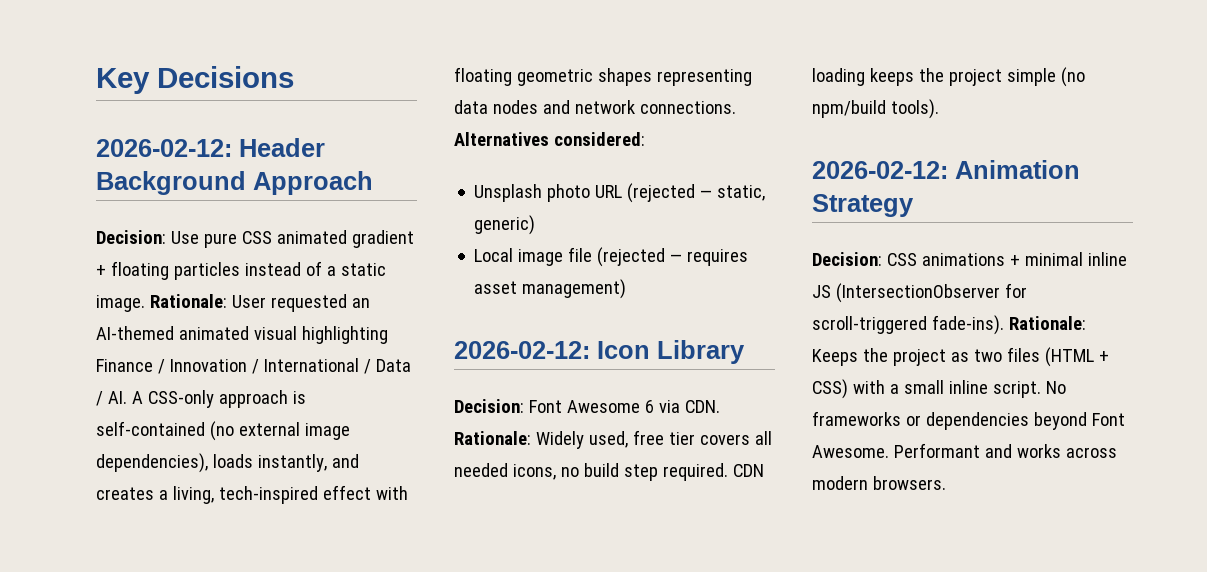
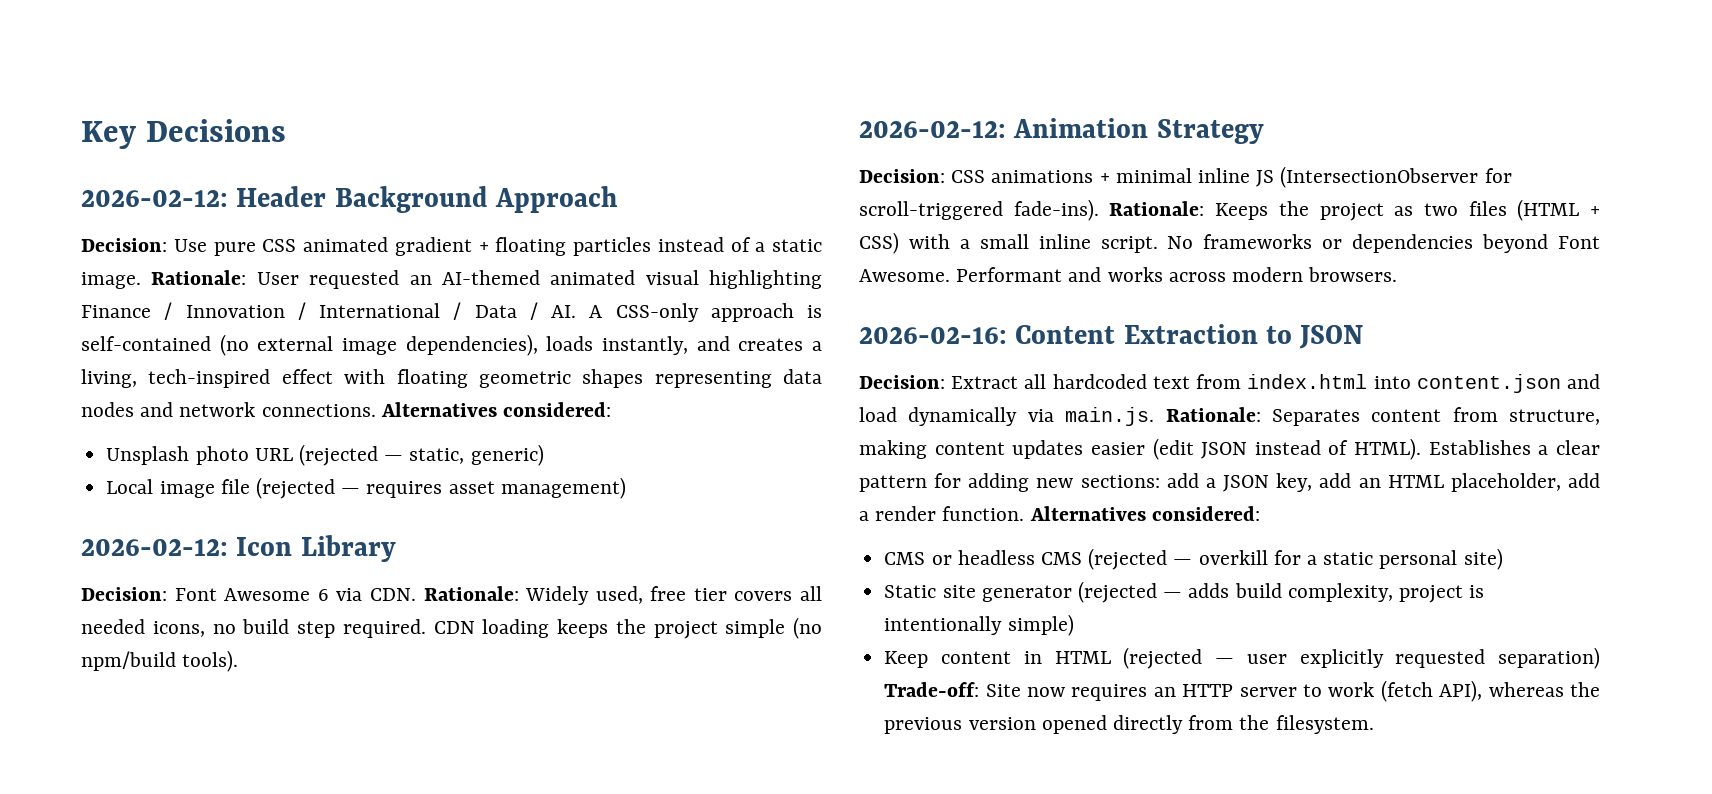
(946, 483) none -> [859,324,1364,349] [859,374,1600,393] [859,407,1600,426] [859,438,1600,460] [859,473,1600,492] [859,506,1260,521] [884,548,1503,570] [884,581,1485,603] [884,614,1074,636] [884,647,1600,669] [884,680,1600,702] [884,715,1374,734] // 2026-02-16: Content Extraction to JSON // Decision: Extract all hardcoded text from index.html into content.json and load dynamically via main.js. Rationale: Separates content from structure, making content updates easier (edit JSON instead of HTML). Establishes a clear pattern for adding new sections: add a JSON key, add an HTML placeholder, add a render function. Alternatives considered: // CMS or headless CMS (rejected — overkill for a static personal site) // Static site generator (rejected — adds build complexity, project is intentionally simple) // Keep content in HTML (rejected — user explicitly requested separation) Trade-off: Site now requires an HTTP server to work (fetch API), whereas the previous version opened directly from the filesystem.

